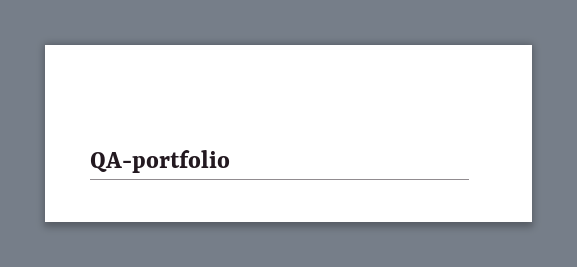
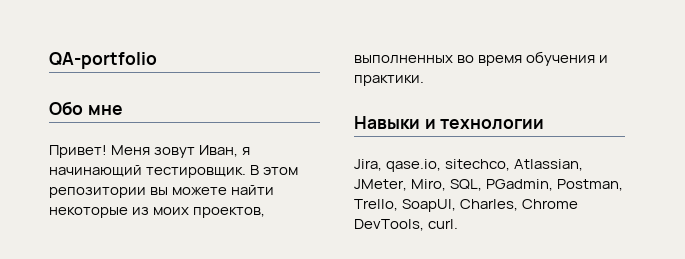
(230, 161) none -> [49,101,123,115] [49,145,251,158] [49,165,299,178] [49,185,275,198] [49,207,266,218] [354,51,609,66] [354,75,424,86] [354,116,545,130] [354,159,584,172] [354,179,624,191] [354,199,579,212] [354,219,459,231] // Обо мне // Привет! Меня зовут Иван, я начинающий тестировщик. В этом репозитории вы можете найти некоторые из моих проектов, выполненных во время обучения и практики. // Навыки и технологии // Jira, qase.io, sitechco, Atlassian, JMeter, Miro, SQL, PGadmin, Postman, Trello, SoapUI, Charles, Chrome DevTools, curl.

